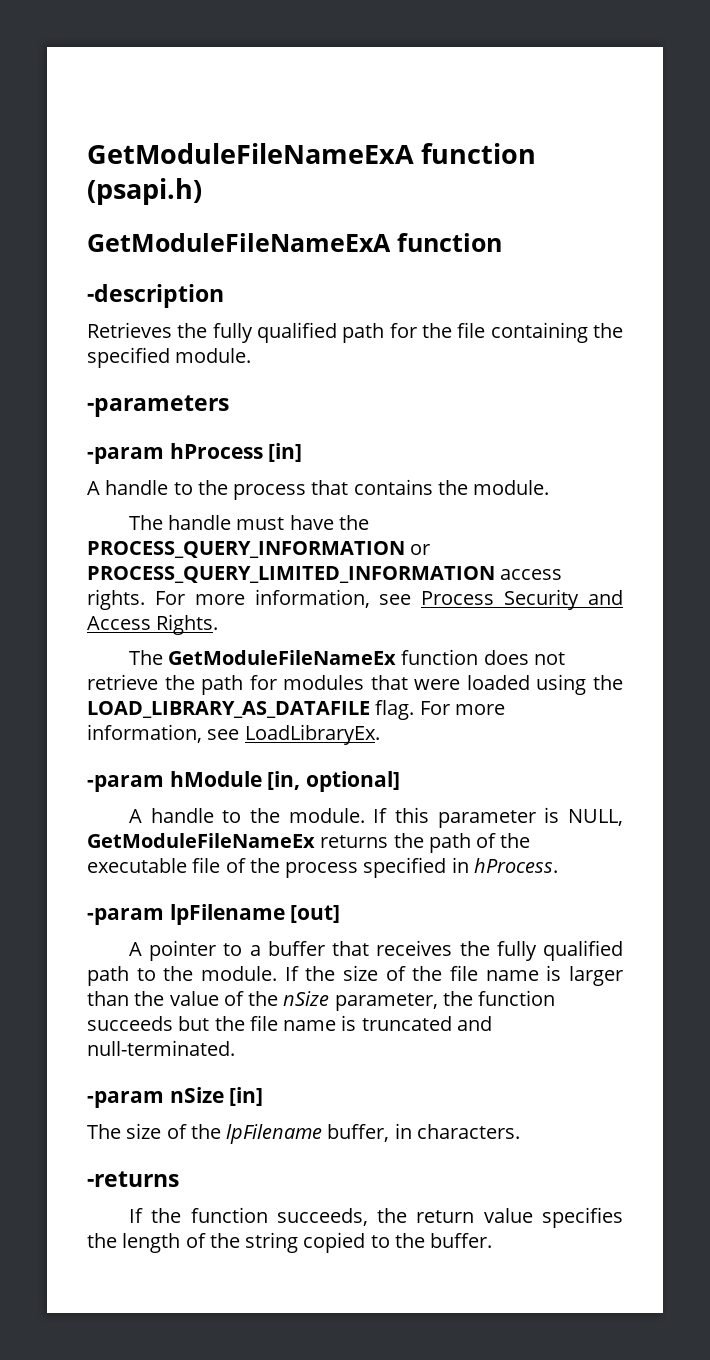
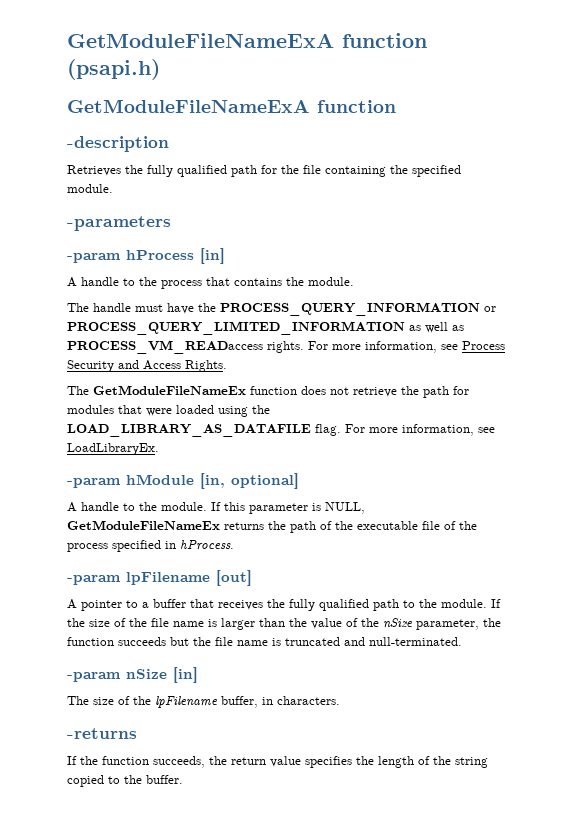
[500,569,563,580] access -> [409,322,464,333] [67,340,263,354] as well as PROCESS_VM_READaccess

